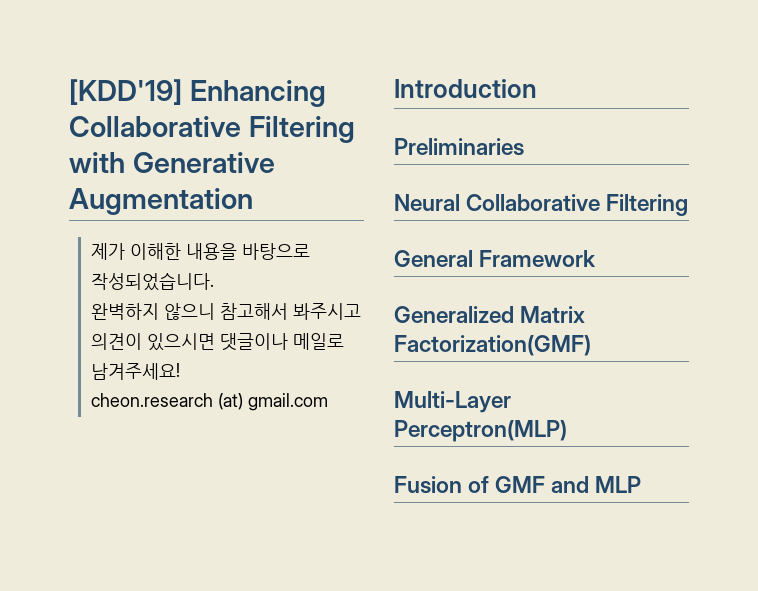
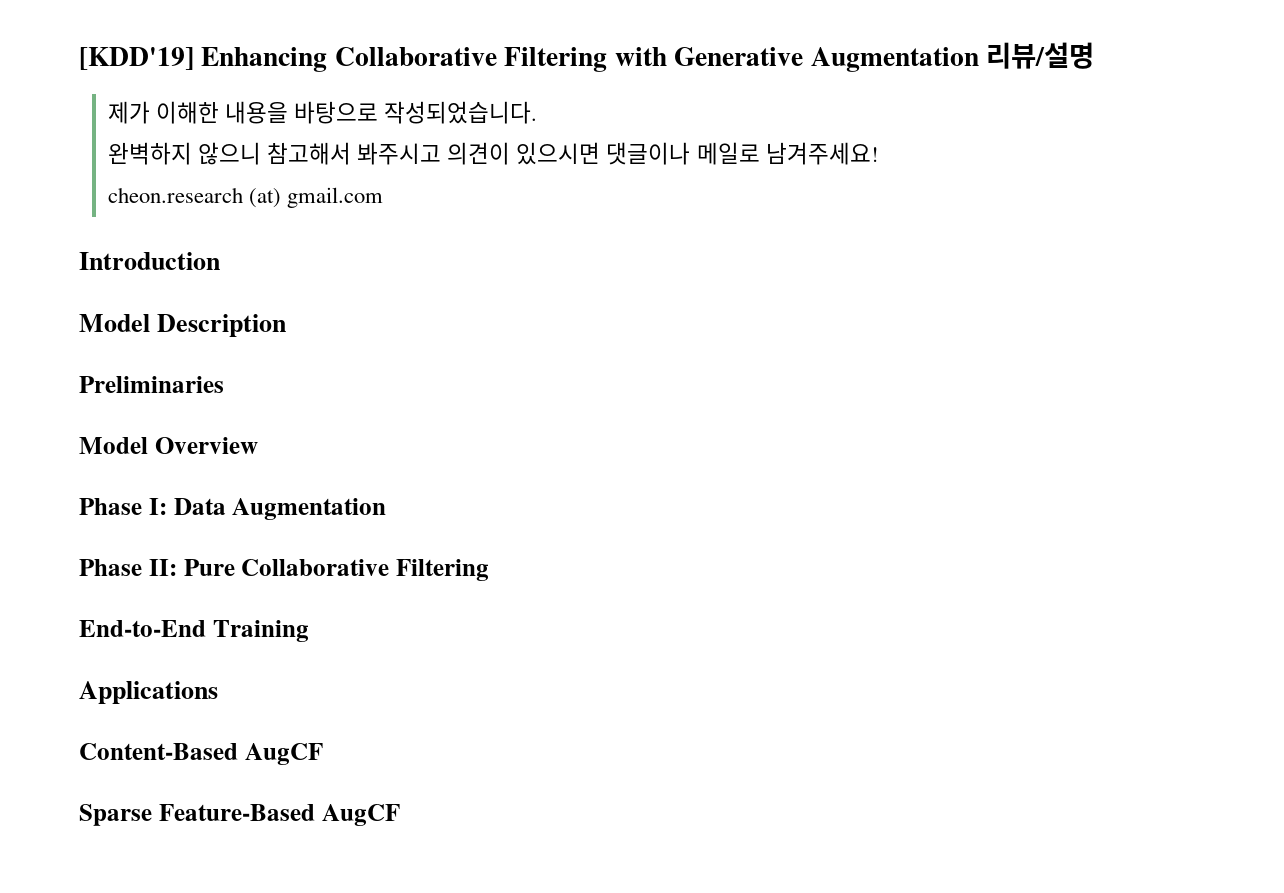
(253, 201) none -> [985,42,1094,69] 리뷰/설명
(537, 88) none -> [79,314,287,337] // Model Description
[394,194,689,216] [394,250,597,267] [394,306,586,323] [394,335,591,356] [394,391,511,413] [394,420,567,442] [394,476,642,494] Neural Collaborative Filtering // General Framework // Generalized Matrix Factorization(GMF) // Multi-Layer Perceptron(MLP) // Fusion of GMF and MLP -> [79,437,258,454] [79,498,387,520] [79,559,489,581] [79,620,309,642] [79,681,218,704] [79,743,323,765] [79,804,400,826] Model Overview // Phase I: Data Augmentation // Phase II: Pure Collaborative Filtering // End-to-End Training // Applications // Content-Based AugCF // Sparse Feature-Based AugCF

